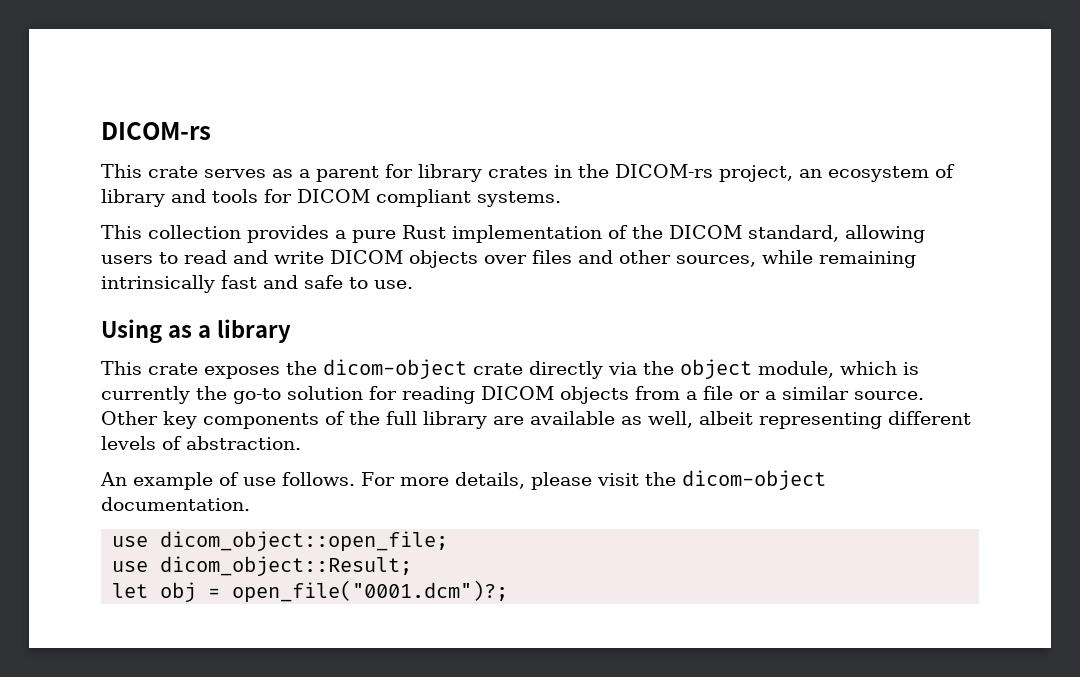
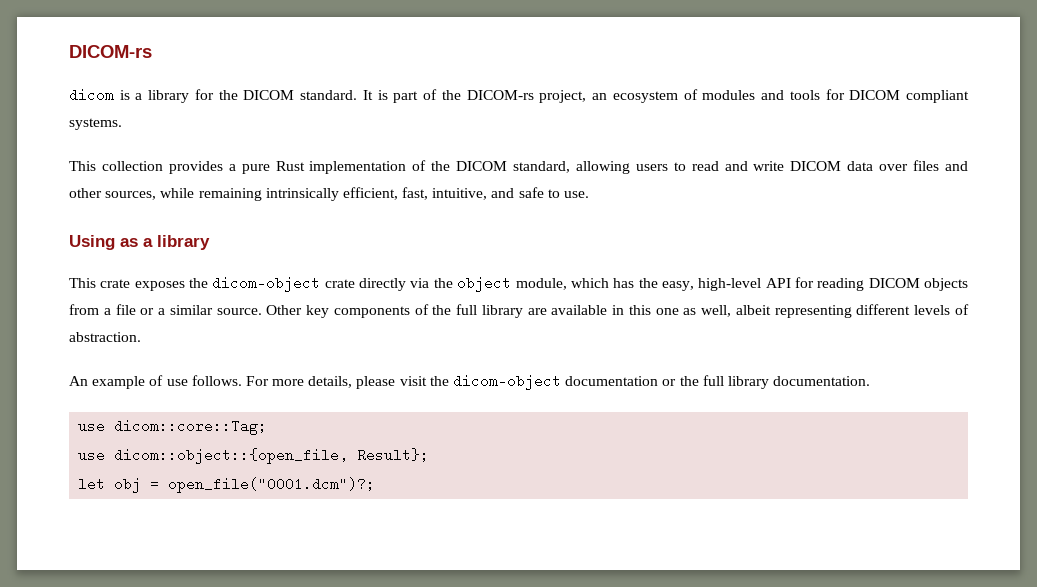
[101,164,572,182] This crate serves as a parent for library crates in -> [69,88,438,103] dicom is a library for the DICOM standard. It is part of
[101,189,165,207] library -> [702,90,756,100] modules
[409,250,478,268] objects -> [847,161,874,171] data
[221,275,257,289] fast -> [342,187,488,200] efficient, fast, intuitive,
[903,362,919,375] [101,386,363,404] is currently the go-to solution -> [613,278,791,291] has the easy, high-level API
(615, 418) none -> [612,305,679,315] in this one
(826, 480) none -> [565,375,769,389] documentation or the full library
[160,531,449,552] [112,556,413,577] dicom_object::open_file; // use dicom_object::Result; -> [114,419,268,435] [78,448,430,464] dicom::core::Tag; // use dicom::object::{open_file, Result};

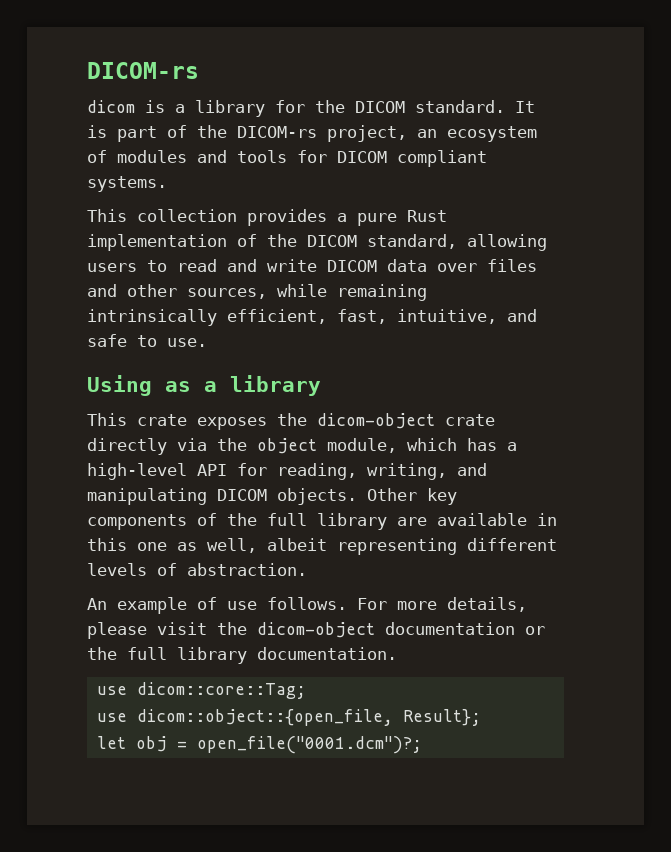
[638,278,694,291] the easy, -> [507,442,517,451] a
[817,278,969,291] [69,304,262,315] reading DICOM objects from a file or a similar source. -> [277,463,487,480] [87,488,357,505] reading, writing, and manipulating DICOM objects.

